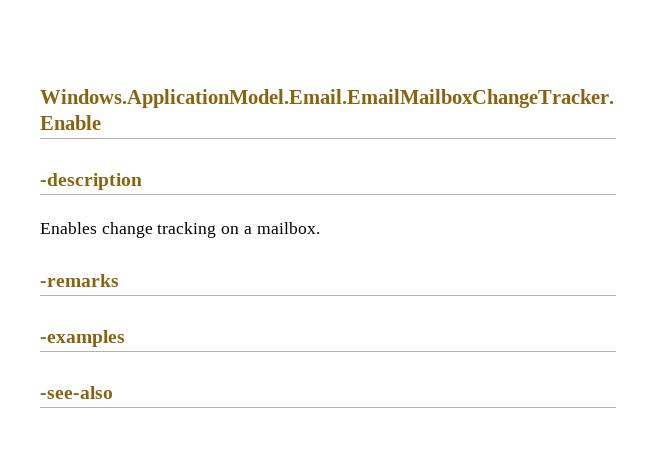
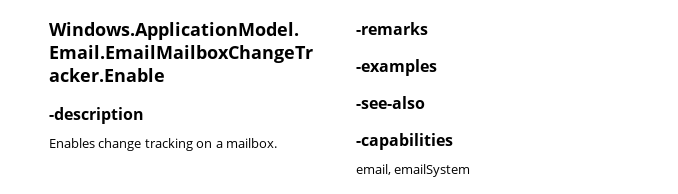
(113, 392) none -> [356,133,453,150] [356,164,471,177] // -capabilities // email, emailSystem

